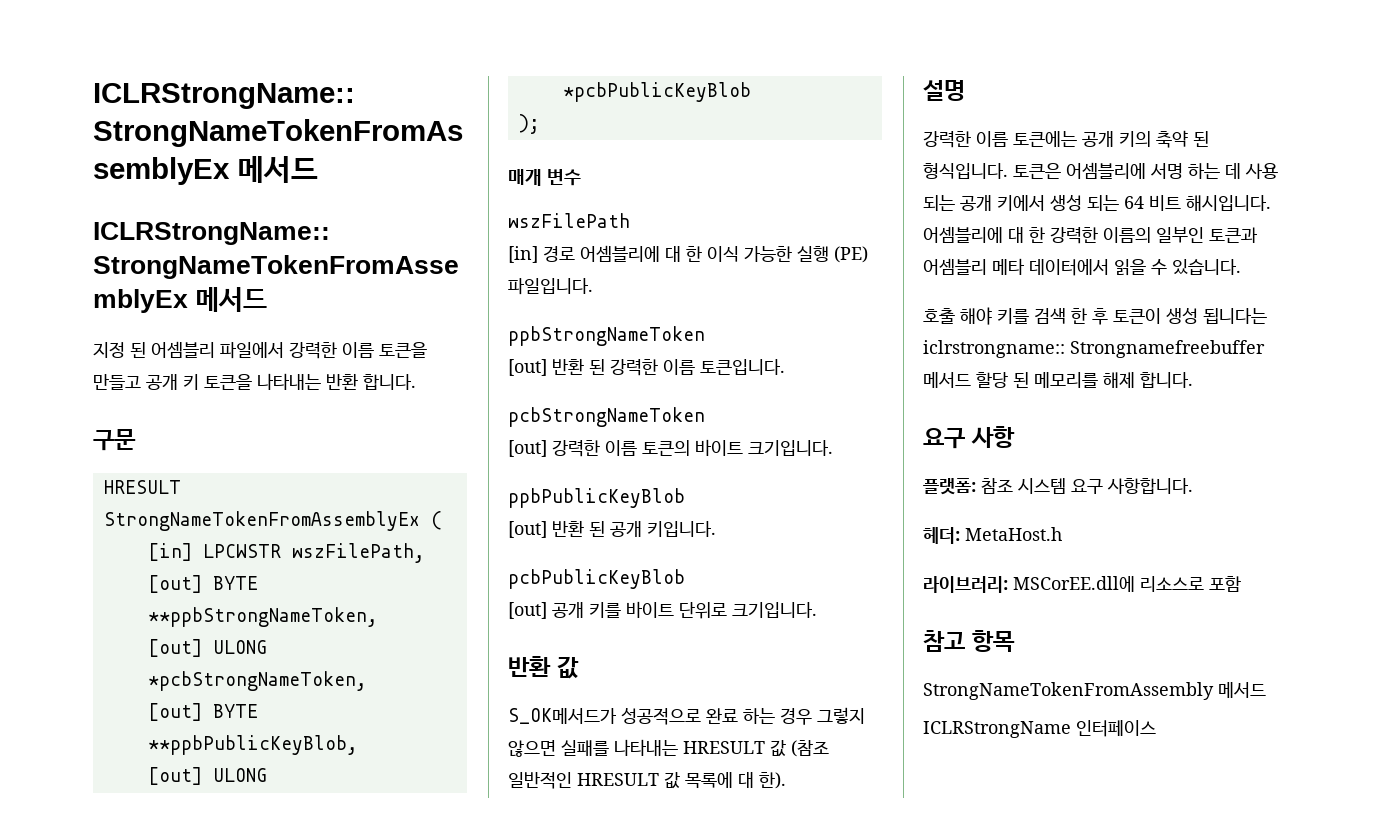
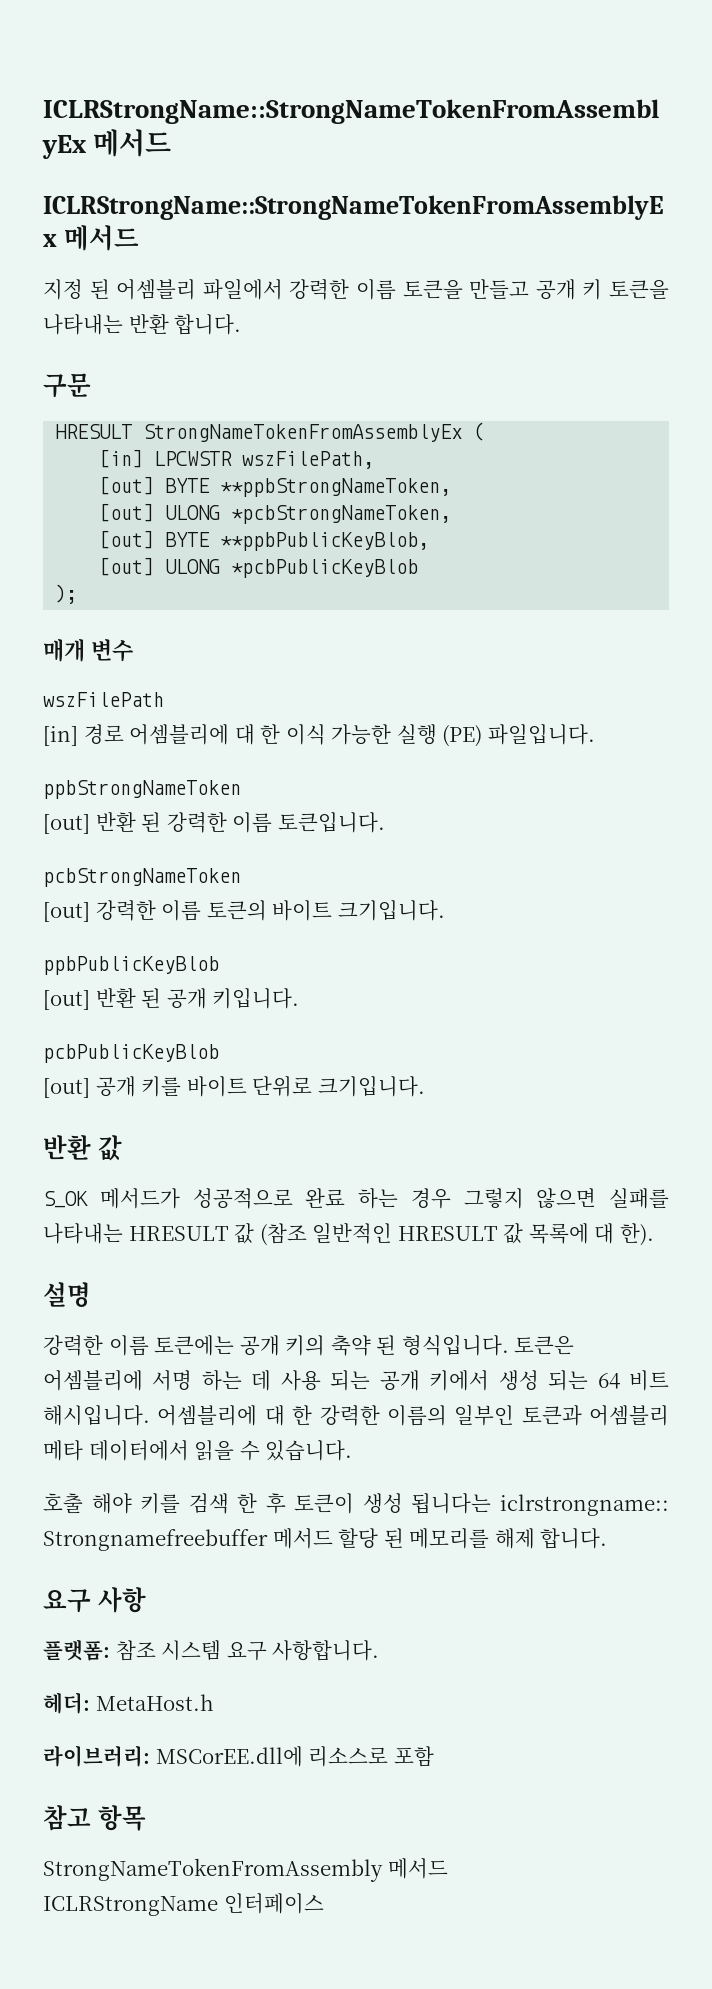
[508,708,617,724] S_OK메서드가 -> [43,1188,180,1209] S_OK 메서드가

